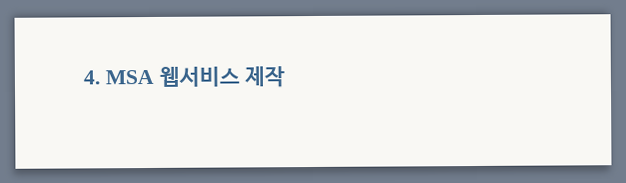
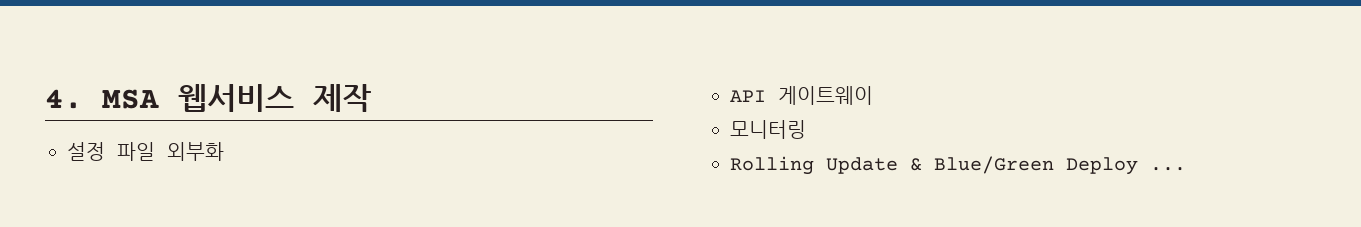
(286, 77) none -> [67,142,224,161] [730,86,873,105] [730,120,806,139] [730,156,1186,175] // 설정 파일 외부화 // API 게이트웨이 // 모니터링 // Rolling Update & Blue/Green Deploy ...

